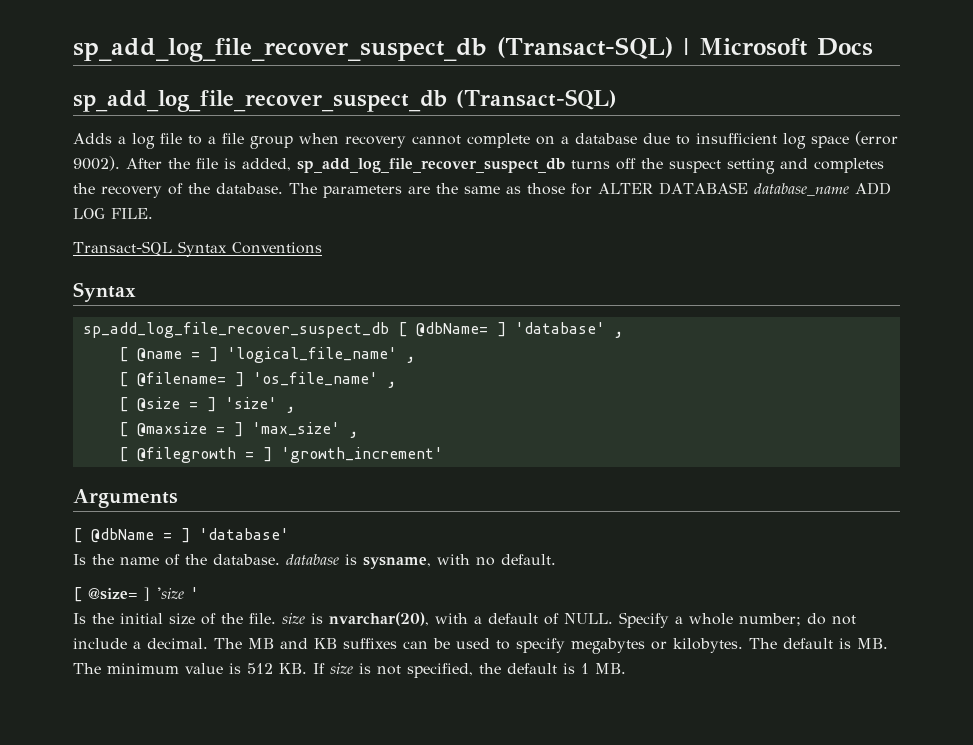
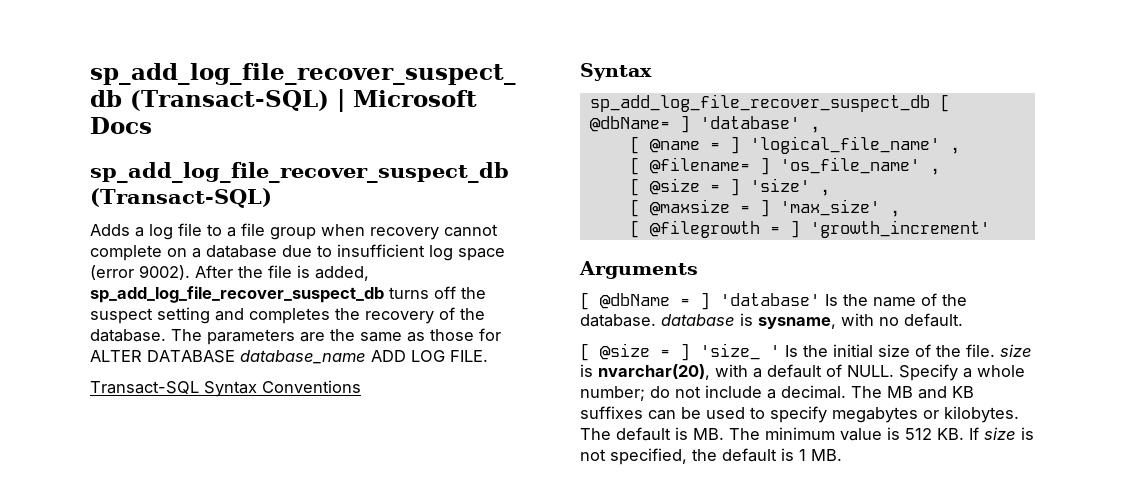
(289, 534) // -> (820, 299) none
[88,587,184,601] @size= ] 'size -> [600,343,760,361] @size = ] 'size_
(199, 593) // -> (780, 351) none

